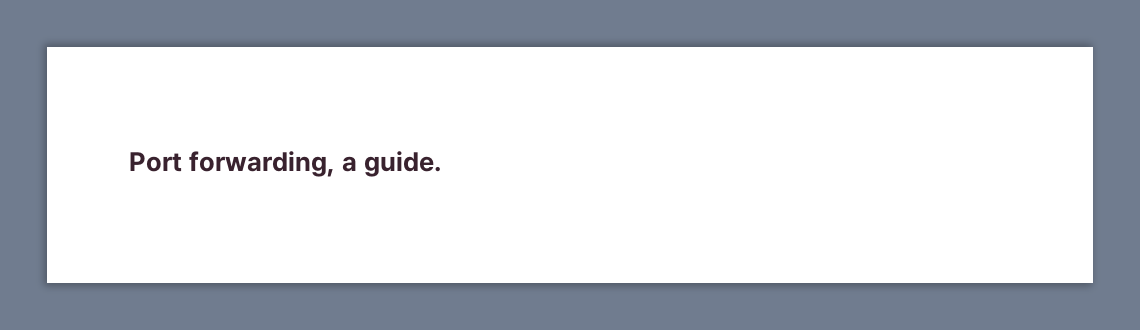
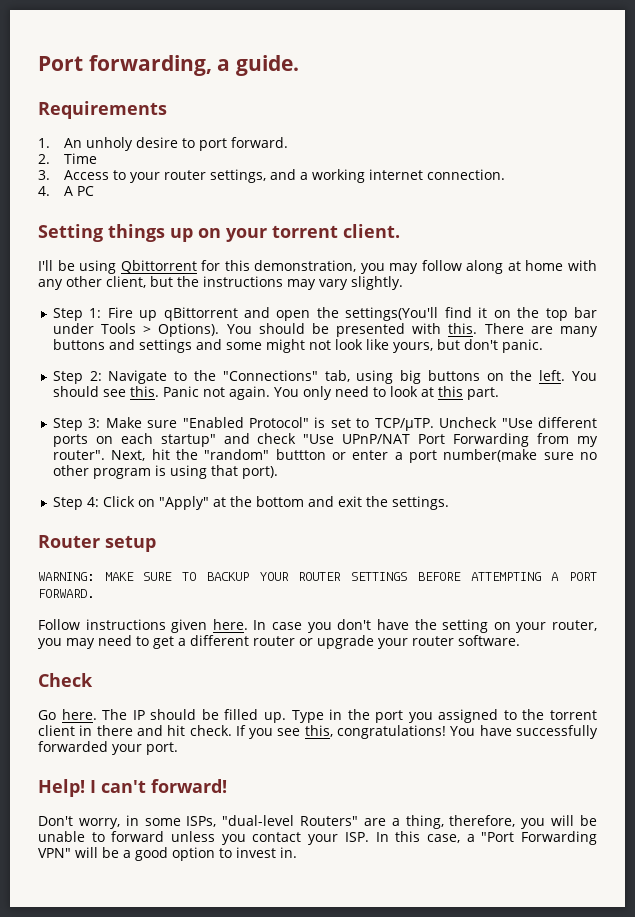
(442, 164) none -> [38,101,167,119] [38,137,288,151] [38,153,97,164] [38,169,505,183] [38,186,94,196] [38,224,400,242] [38,260,598,274] [38,276,403,290] [52,307,597,321] [52,323,598,337] [52,339,543,353] [52,370,597,384] [52,386,499,400] [52,417,597,431] [52,433,598,447] [52,449,597,463] [52,465,278,479] [52,496,449,510] [38,535,156,552] [38,572,597,581] [38,589,94,598] [38,619,598,633] [38,635,520,649] [38,673,93,687] [38,709,597,723] [38,725,599,739] [38,741,178,755] [38,779,227,797] [38,815,597,829] [38,831,598,845] [38,847,297,861] // Requirements // 1. An unholy desire to port forward. // 2. Time // 3. Access to your router settings, and a working internet connection. // 4. A PC // Setting things up on your torrent client. // I'll be using Qbittorrent for this demonstration, you may follow along at home with any other client, but the instructions may vary slightly. // Step 1: Fire up qBittorrent and open the settings(You'll find it on the top bar under Tools > Options). You should be presented with this. There are many buttons and settings and some might not look like yours, but don't panic. // Step 2: Navigate to the "Connections" tab, using big buttons on the left. You should see this. Panic not again. You only need to look at this part. // Step 3: Make sure "Enabled Protocol" is set to TCP/μTP. Uncheck "Use different ports on each startup" and check "Use UPnP/NAT Port Forwarding from my router". Next, hit the "random" buttton or enter a port number(make sure no other program is using that port). // Step 4: Click on "Apply" at the bottom and exit the settings. // Router setup // WARNING: MAKE SURE TO BACKUP YOUR ROUTER SETTINGS BEFORE ATTEMPTING A PORT FORWARD. // Follow instructions given here. In case you don't have the setting on your router, you may need to get a different router or upgrade your router software. // Check // Go here. The IP should be filled up. Type in the port you assigned to the torrent client in there and hit check. If you see this, congratulations! You have successfully forwarded your port. // Help! I can't forward! // Don't worry, in some ISPs, "dual-level Routers" are a thing, therefore, you will be unable to forward unless you contact your ISP. In this case, a "Port Forwarding VPN" will be a good option to invest in.

